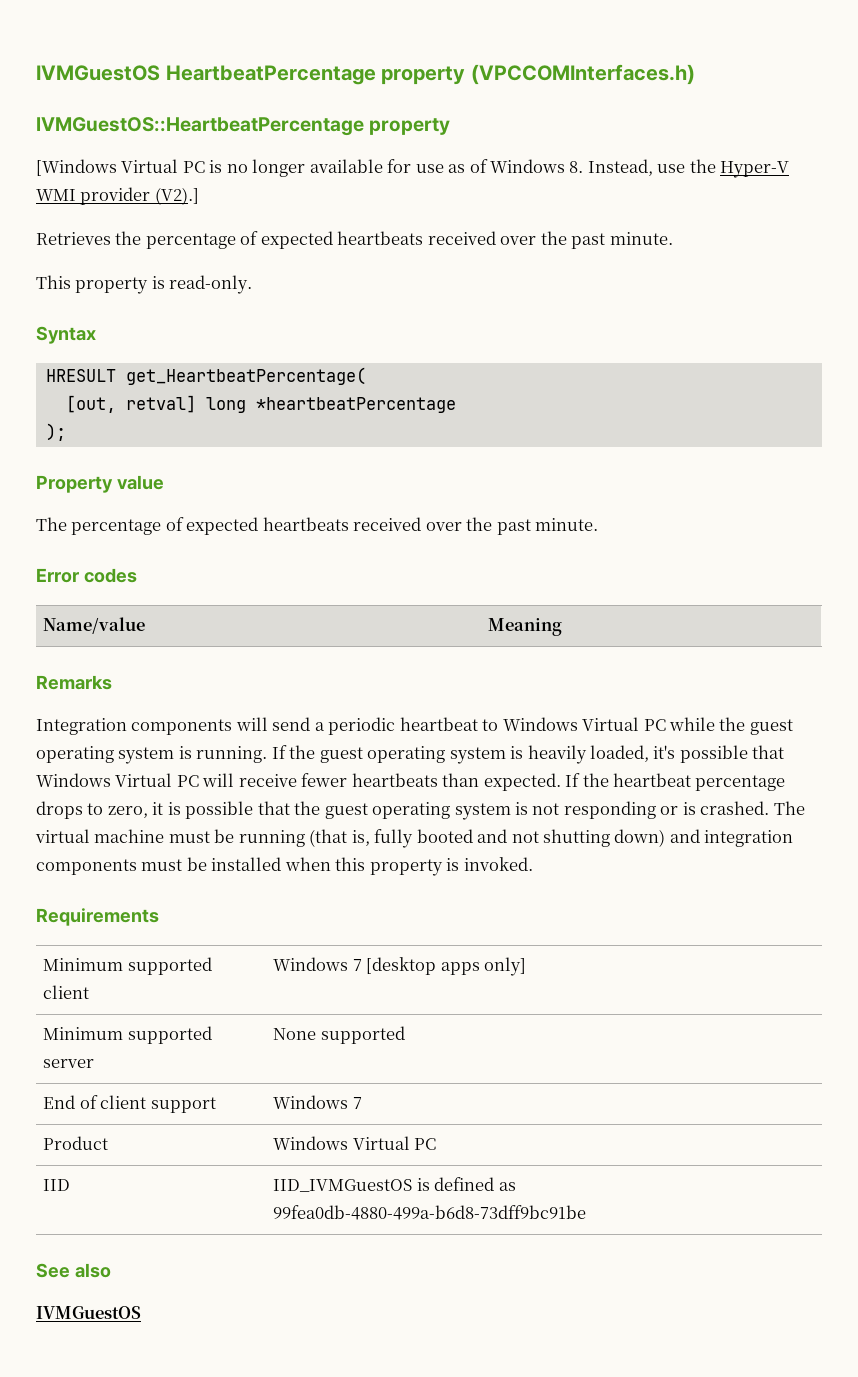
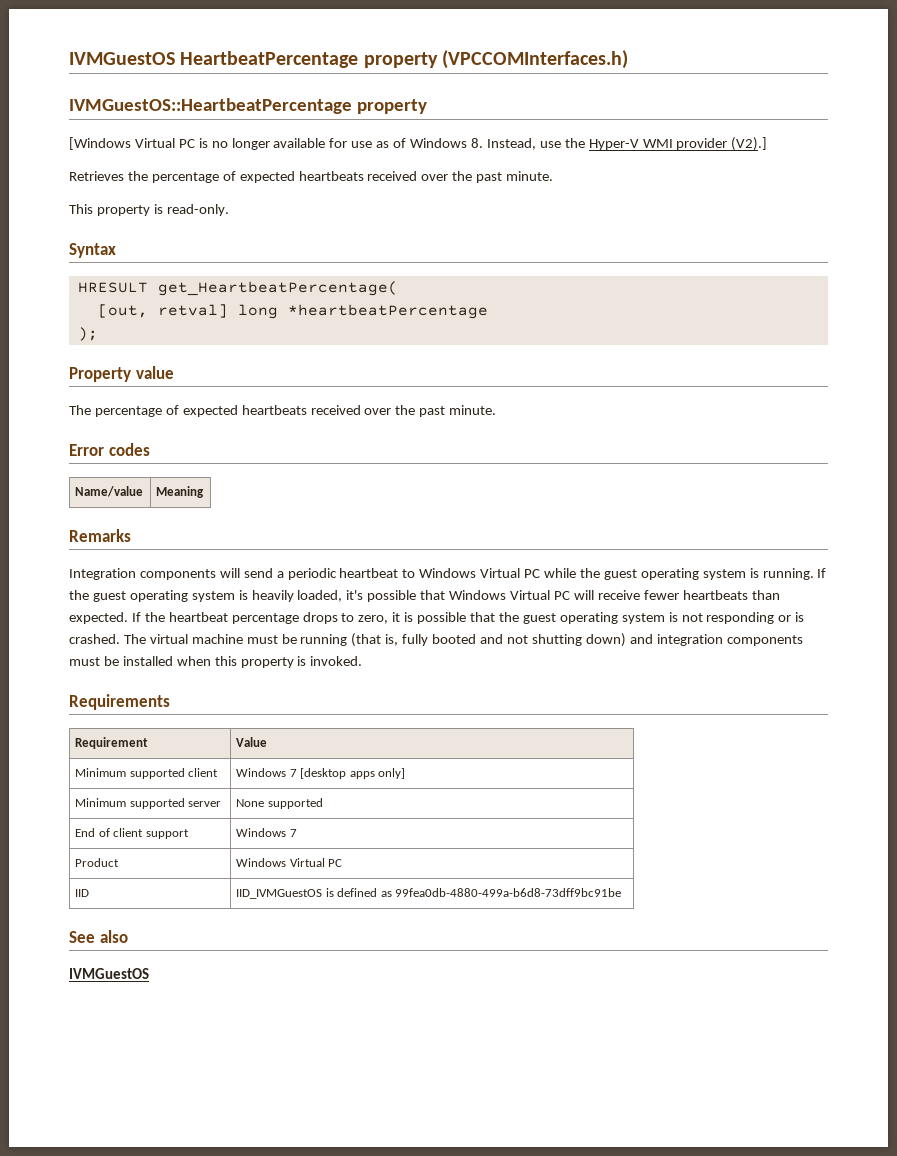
(159, 917) none -> [75,737,149,749] [236,737,268,747] // Requirement | Value

